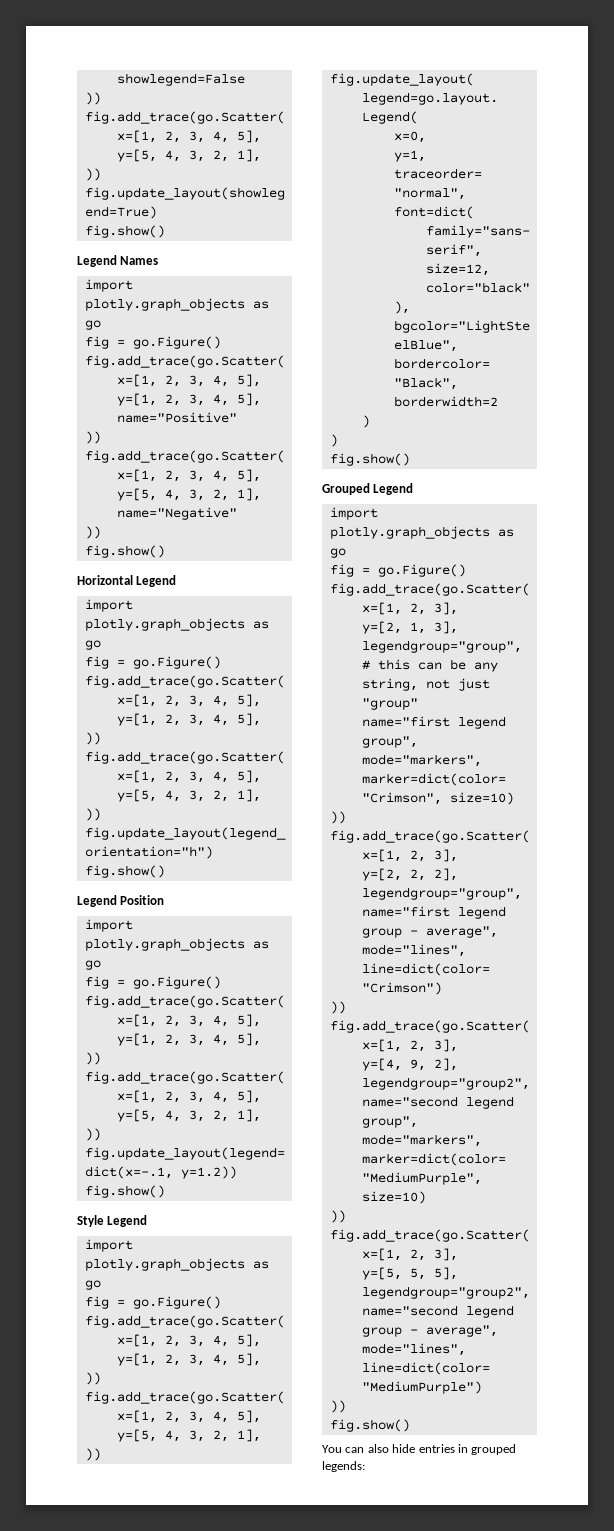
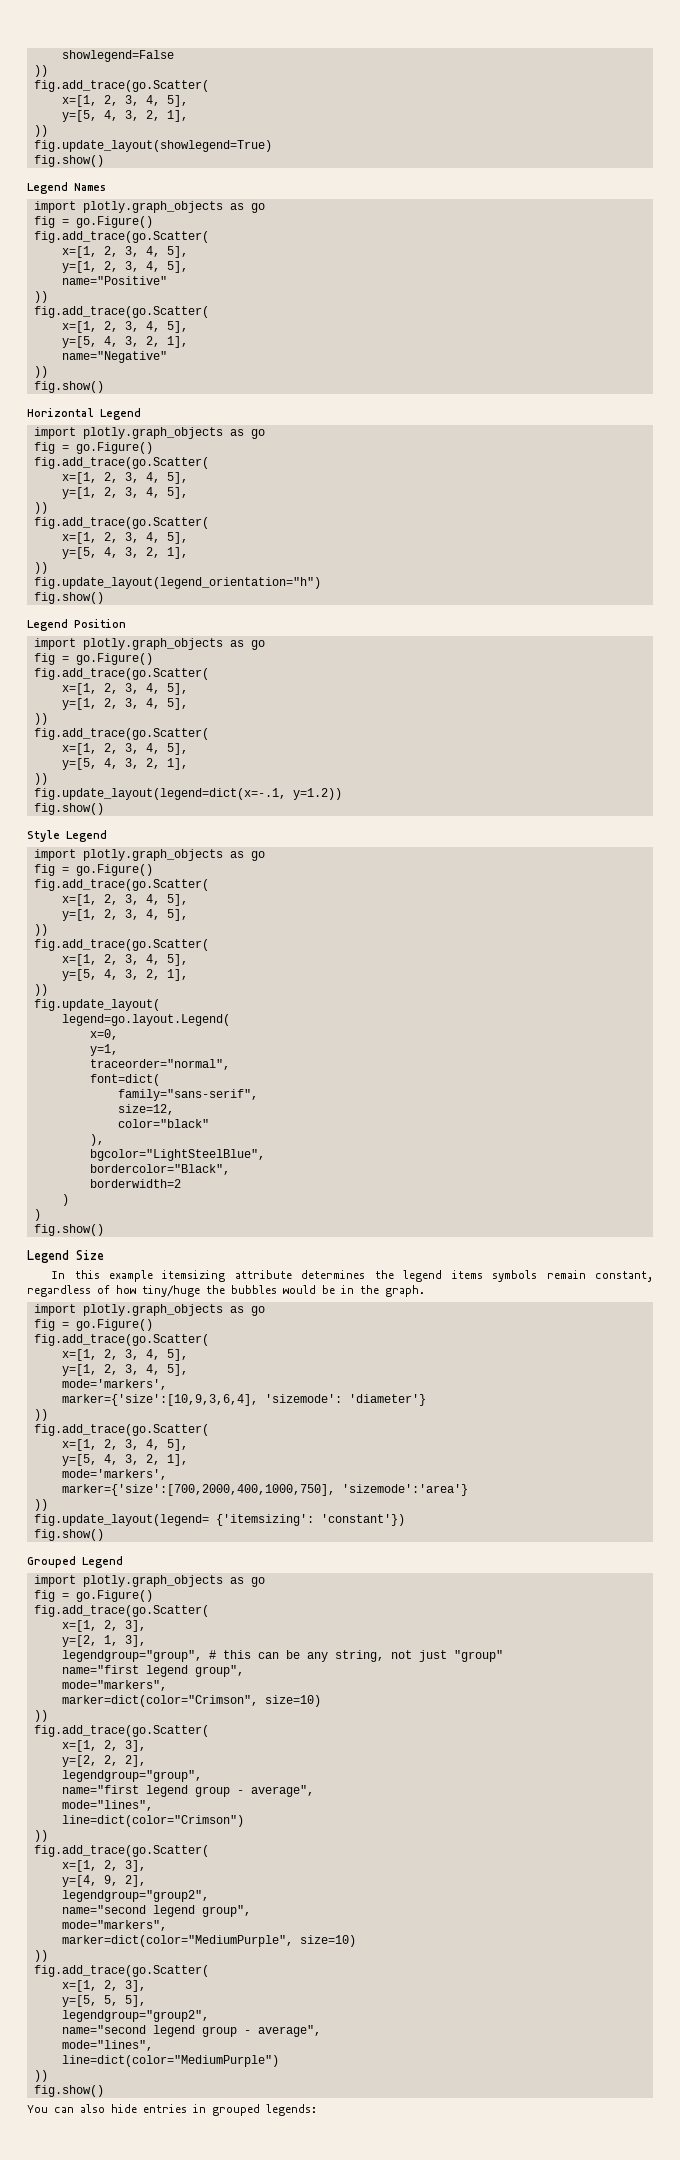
(410, 459) none -> [27,1250,104,1263] [51,1270,653,1282] [27,1285,425,1297] [33,1304,265,1316] [33,1319,153,1331] [33,1334,209,1346] [61,1349,188,1361] [61,1364,188,1376] [61,1379,167,1390] [61,1394,426,1406] [33,1409,48,1421] [33,1424,209,1436] [61,1439,188,1451] [61,1454,188,1466] [61,1469,167,1480] [61,1484,468,1496] [33,1499,48,1511] [33,1514,405,1526] [33,1529,104,1541] // Legend Size // In this example itemsizing attribute determines the legend items symbols remain constant, regardless of how tiny/huge the bubbles would be in the graph. // import plotly.graph_objects as go // fig = go.Figure() // fig.add_trace(go.Scatter( // x=[1, 2, 3, 4, 5], // y=[1, 2, 3, 4, 5], // mode='markers', // marker={'size':[10,9,3,6,4], 'sizemode': 'diameter'} // )) // fig.add_trace(go.Scatter( // x=[1, 2, 3, 4, 5], // y=[5, 4, 3, 2, 1], // mode='markers', // marker={'size':[700,2000,400,1000,750], 'sizemode':'area'} // )) // fig.update_layout(legend= {'itemsizing': 'constant'}) // fig.show()

